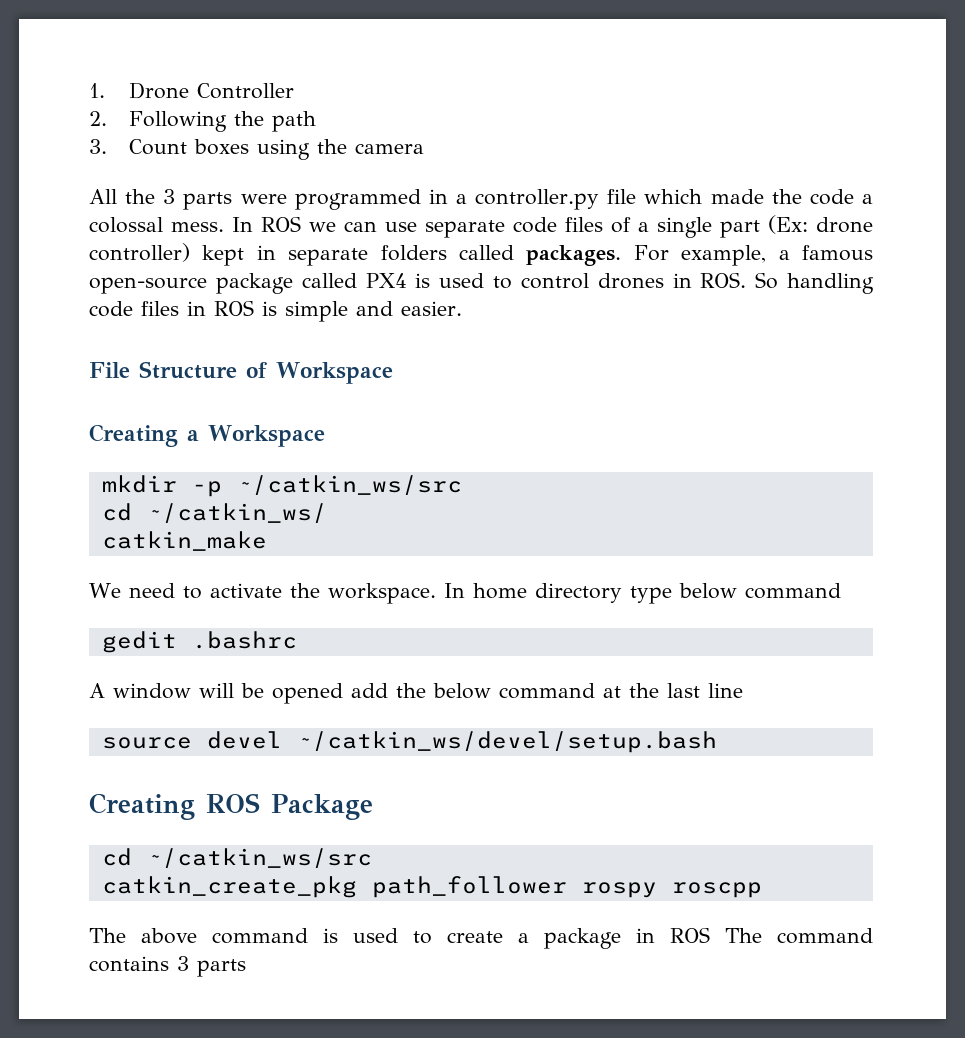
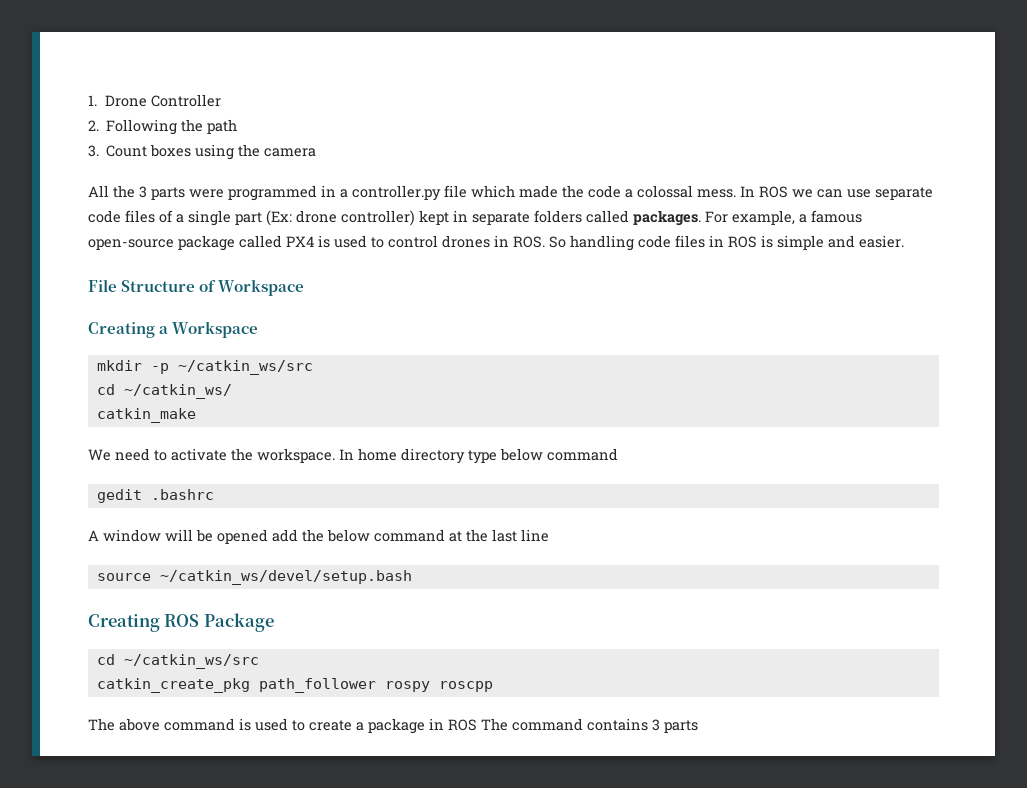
[206,731,282,749] devel -> (151, 577) none

